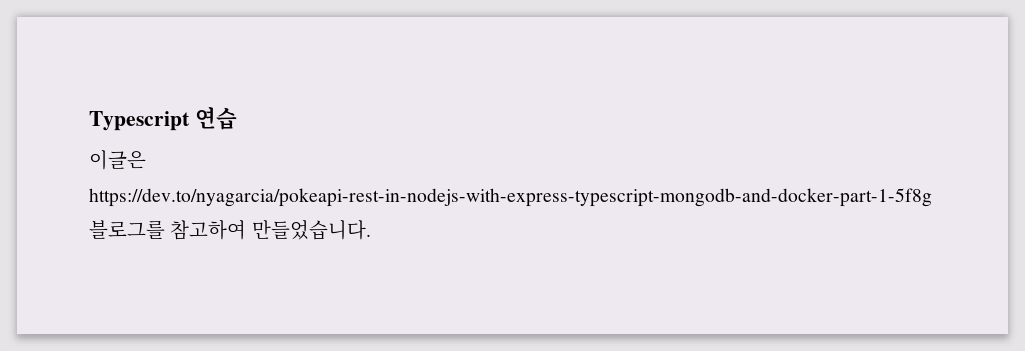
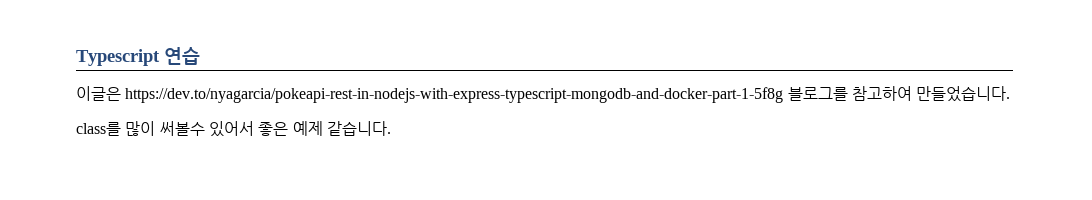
(371, 230) none -> [76,121,391,137] // class를 많이 써볼수 있어서 좋은 예제 같습니다.

